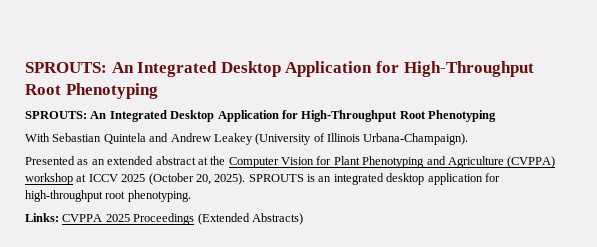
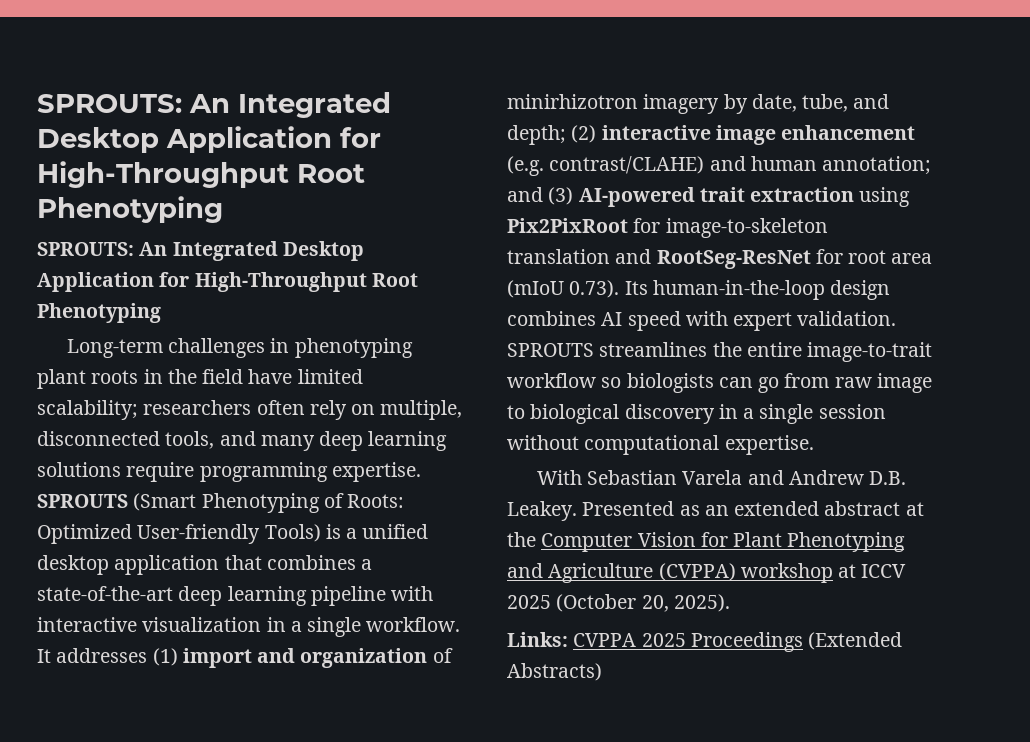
(496, 116) none -> [66,338,413,358] [37,369,363,389] [37,400,463,420] [37,431,448,451] [37,462,421,482] [37,493,405,513] [37,524,429,544] [37,555,373,575] [37,586,434,606] [37,617,461,637] [37,648,453,668] [507,94,890,114] [507,125,916,145] [507,156,932,176] [507,187,911,207] [507,218,828,238] [507,249,933,269] [507,280,891,300] [507,311,897,331] [507,342,933,362] [507,373,932,393] [507,404,886,424] [507,435,814,455] // Long-term challenges in phenotyping plant roots in the field have limited scalability; researchers often rely on multiple, disconnected tools, and many deep learning solutions require programming expertise. SPROUTS (Smart Phenotyping of Roots: Optimized User-friendly Tools) is a unified desktop application that combines a state-of-the-art deep learning pipeline with interactive visualization in a single workflow. It addresses (1) import and organization of minirhizotron imagery by date, tube, and depth; (2) interactive image enhancement (e.g. contrast/CLAHE) and human annotation; and (3) AI-powered trait extraction using Pix2PixRoot for image-to-skeleton translation and RootSeg-ResNet for root area (mIoU 0.73). Its human-in-the-loop design combines AI speed with expert validation. SPROUTS streamlines the entire image-to-trait workflow so biologists can go from raw image to biological discovery in a single session without computational expertise.
[103,133,146,144] Quintela -> [682,470,743,485] Varela
[213,133,469,145] Leakey (University of Illinois Urbana-Champaign). // -> [869,471,907,485] [507,501,577,521] D.B. Leakey.
[248,173,500,185] [25,190,191,202] SPROUTS is an integrated desktop application for high-throughput root phenotyping. -> (730, 603) none

